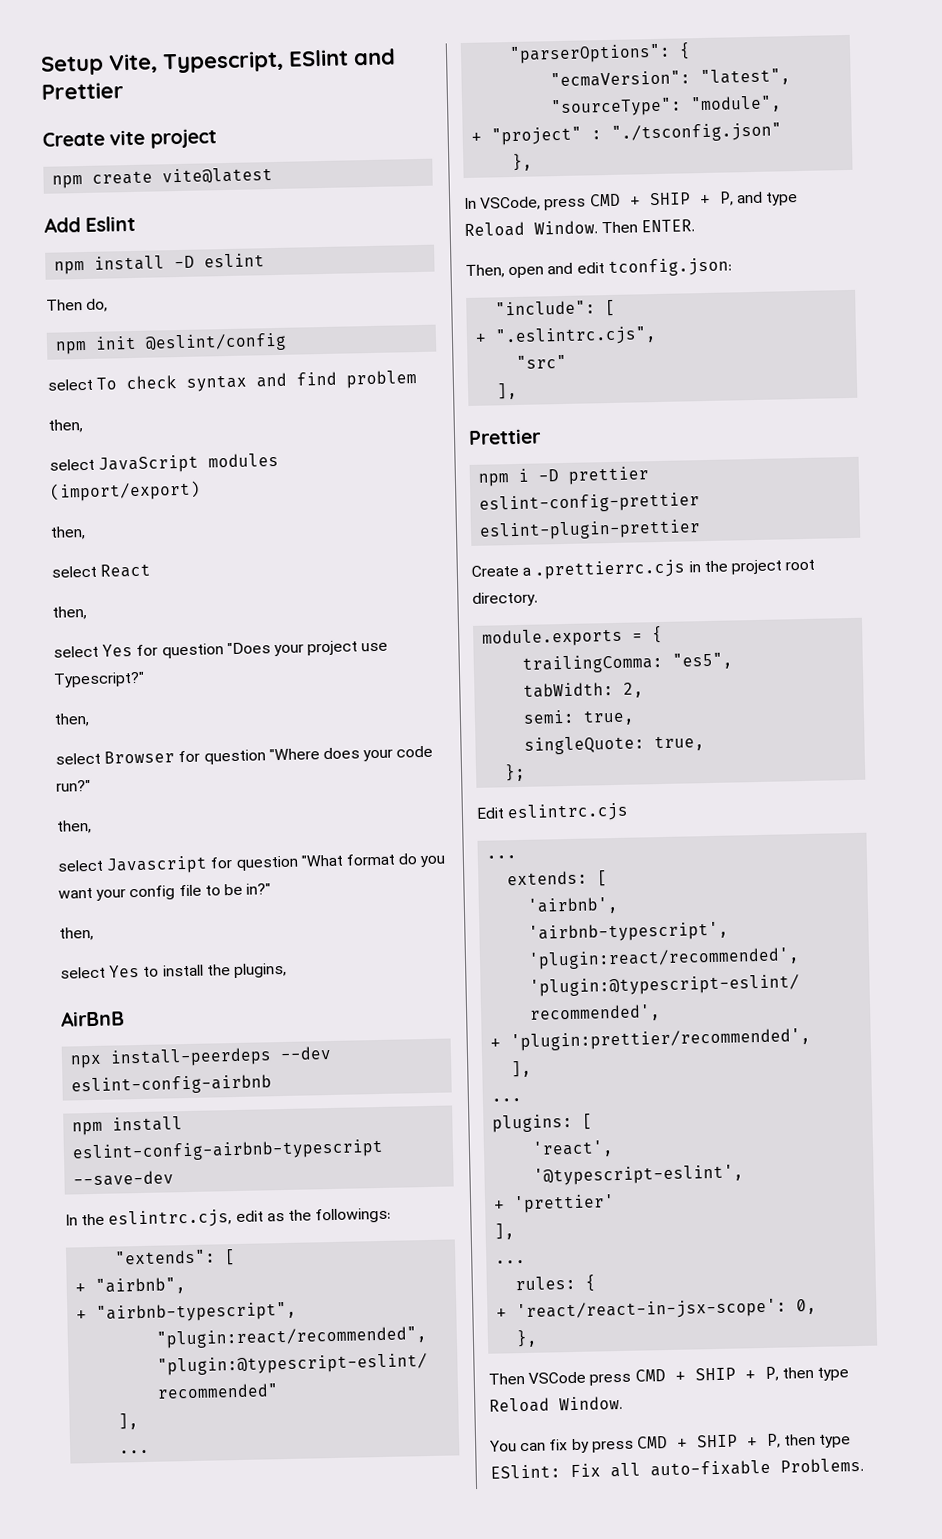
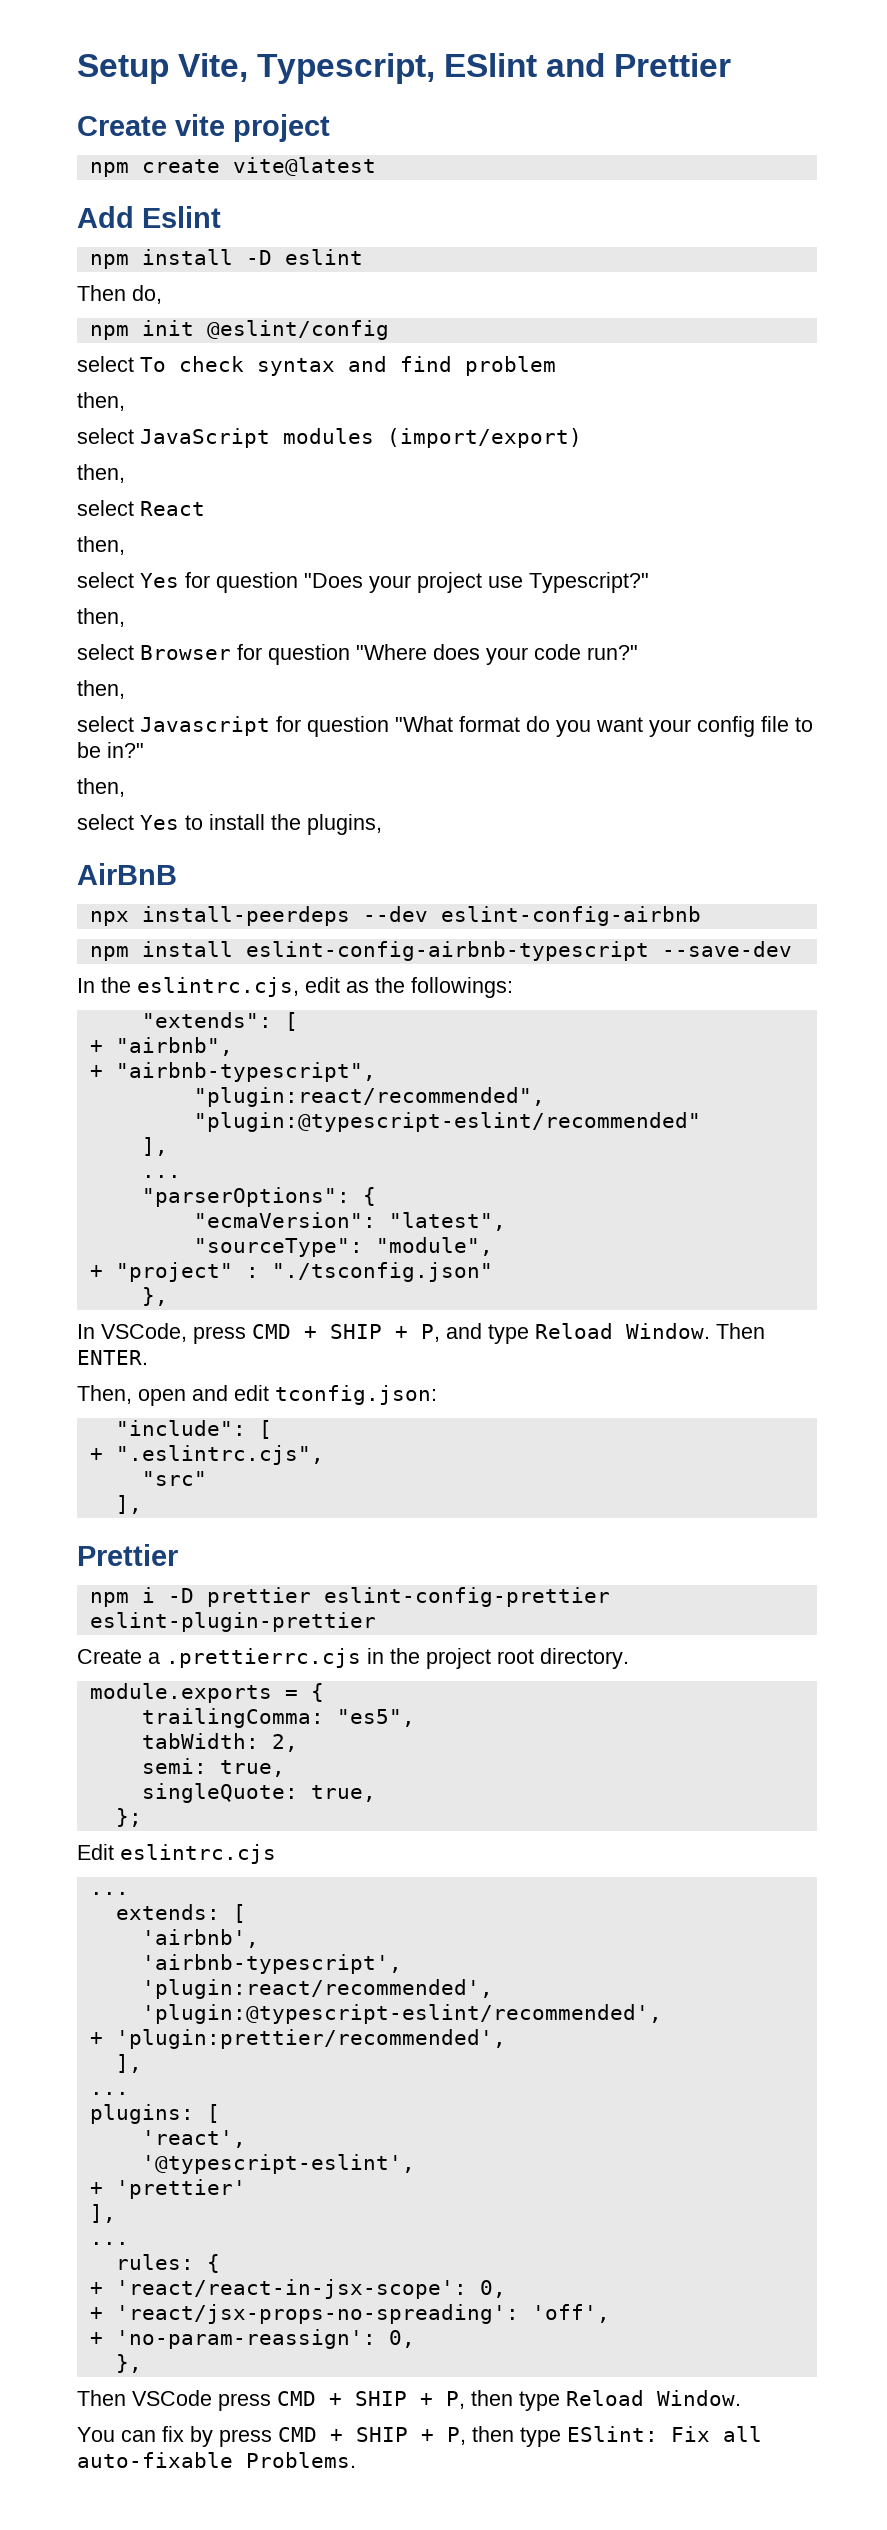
(818, 1306) none -> [89,2304,610,2324] [89,2329,415,2349] // + 'react/jsx-props-no-spreading': 'off', // + 'no-param-reassign': 0,

